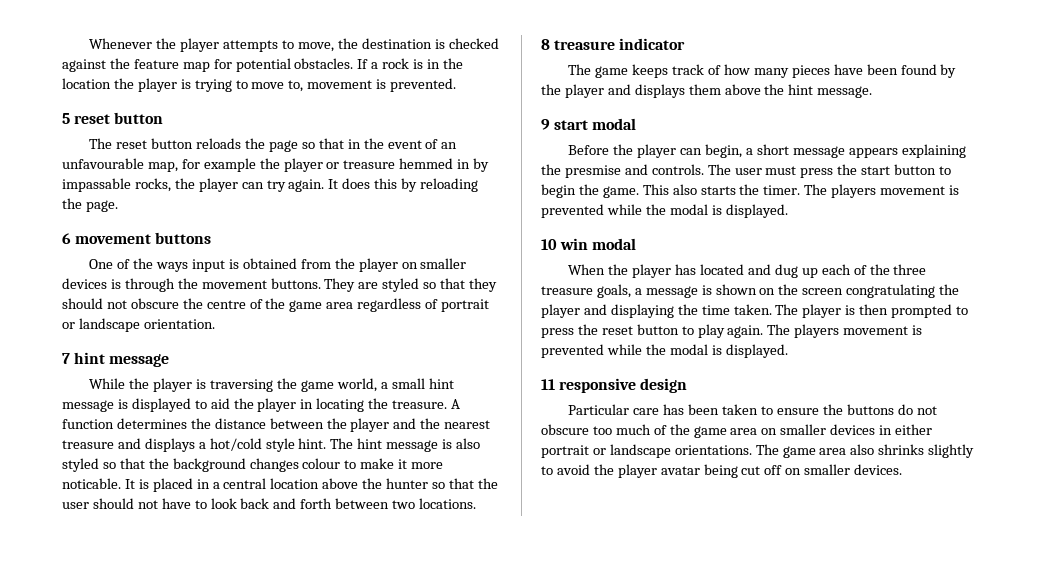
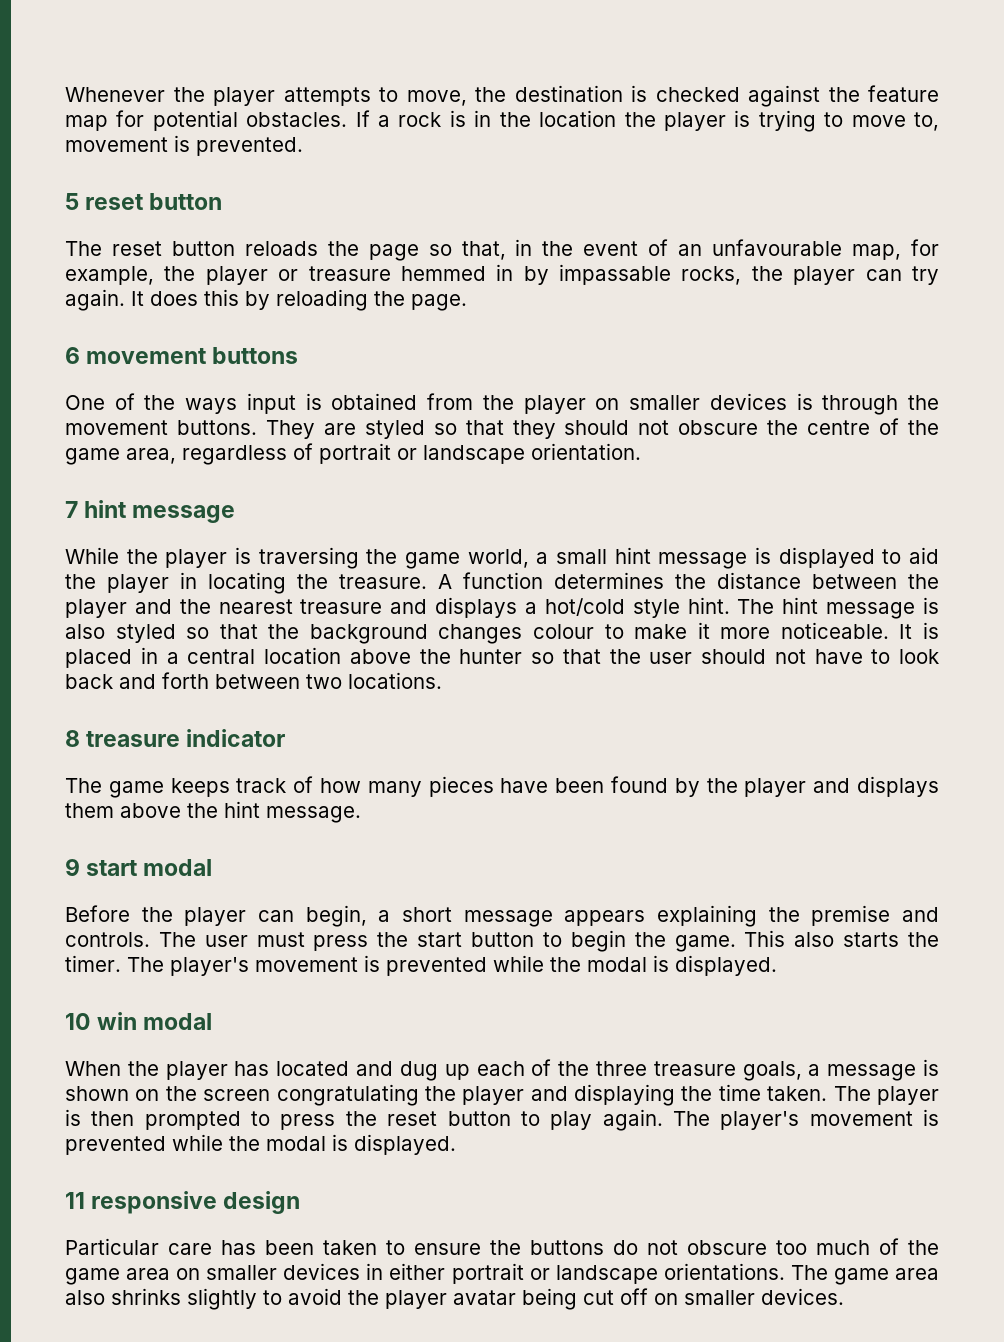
[318,138,344,149] that -> [461,241,506,260] that,
[203,158,256,172] example -> [65,266,154,285] example,
[326,302,354,309] area -> [126,448,176,464] area,
[62,478,121,489] noticable. -> [780,622,889,639] noticeable.
[564,165,621,178] presmise -> [811,905,891,926] premise
[831,184,877,198] players -> [170,957,249,976] player's
[794,324,840,338] players -> [720,1111,800,1130] player's

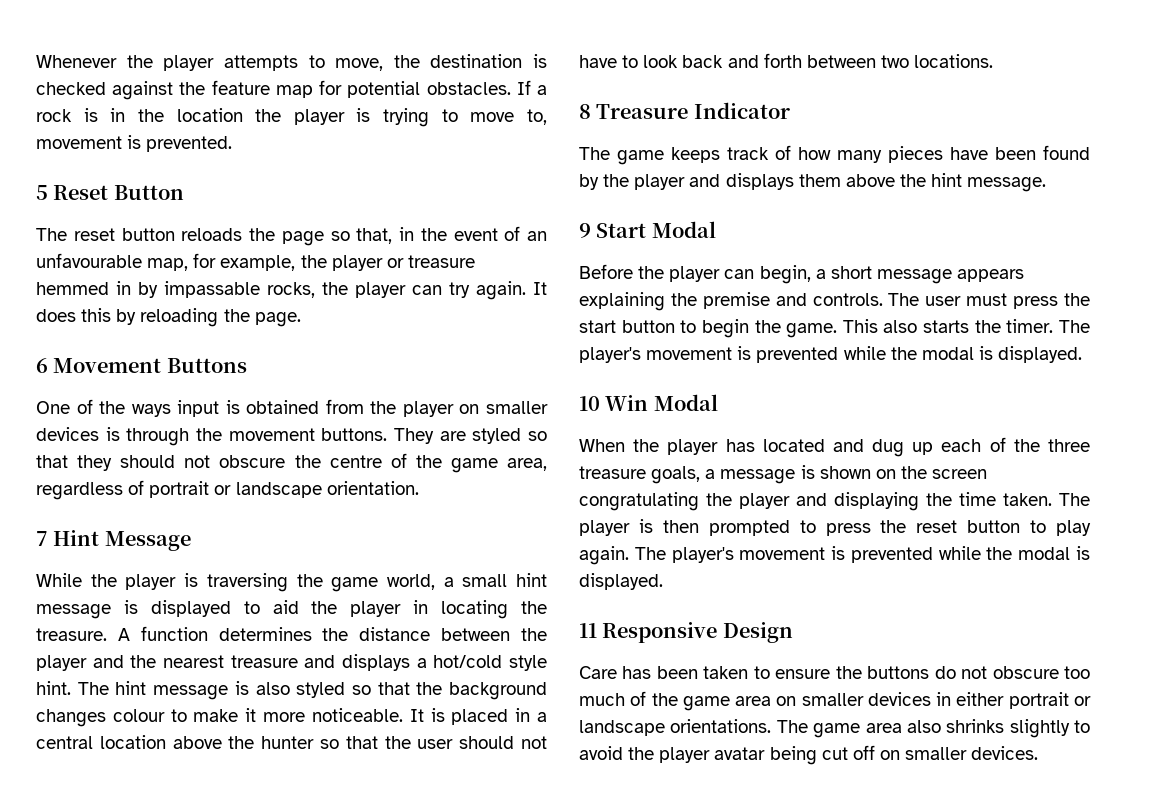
[85,193,223,210] reset button -> [53,185,184,200] Reset Button
[86,347,299,364] movement buttons -> [53,358,247,373] Movement Buttons
[84,500,236,523] hint message -> [53,530,191,551] Hint Message
[86,729,286,747] treasure indicator -> [596,102,790,119] Treasure Indicator
[86,859,213,876] start modal -> [596,221,716,238] Start Modal
[97,1012,213,1030] win modal -> [605,394,718,411] Win Modal
[91,1191,301,1214] [65,1238,212,1255] responsive design // Particular care -> [602,622,793,643] [579,666,617,679] Responsive Design // Care

